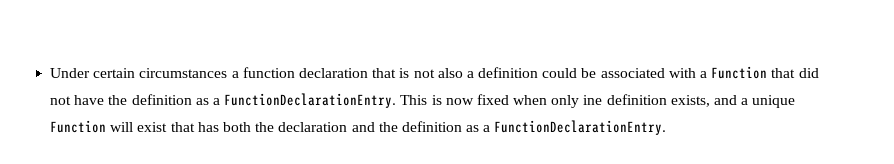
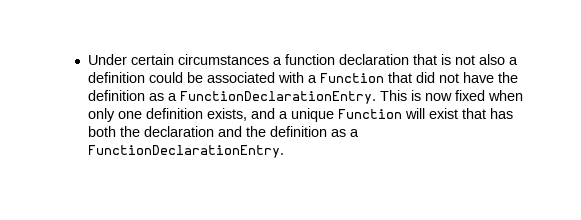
[583,95,603,105] ine -> [117,111,142,119] one

